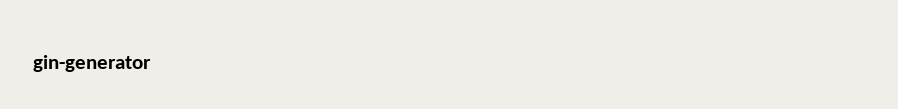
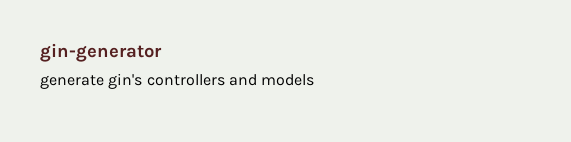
(151, 63) none -> [40,73,315,89] // generate gin's controllers and models

